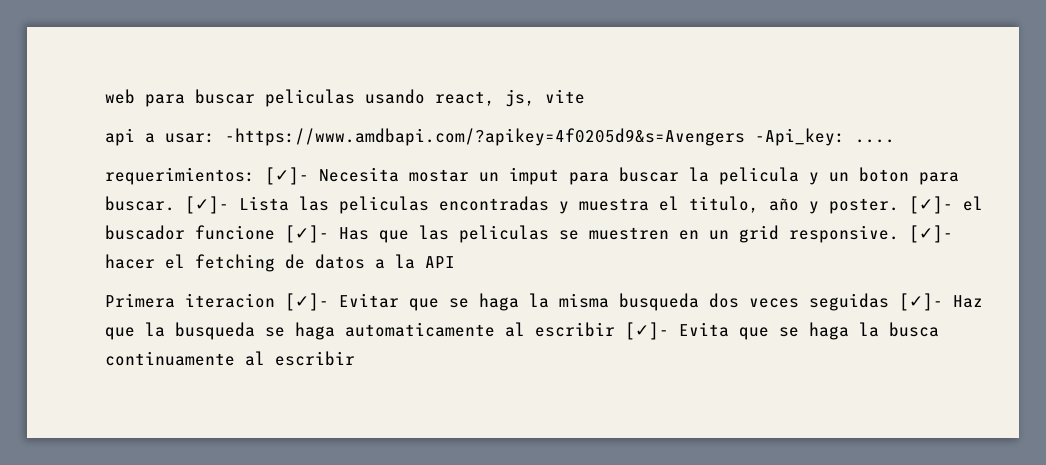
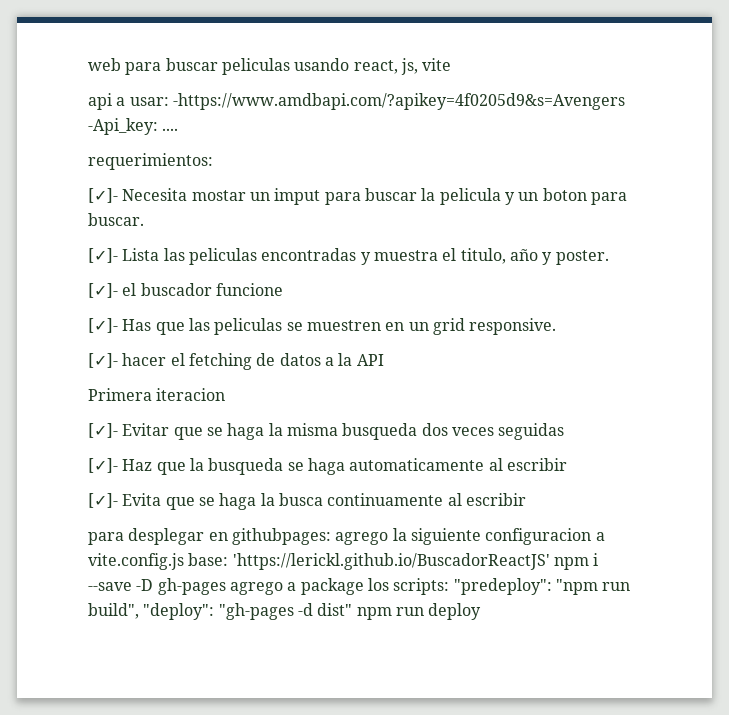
(255, 176) none -> (213, 161) //
(175, 203) none -> (144, 219) //
(899, 206) none -> (609, 257) //
(275, 232) none -> (283, 289) //
(899, 234) none -> (557, 326) //
(275, 300) none -> (226, 394) //
(889, 302) none -> (565, 431) //
(615, 329) none -> (567, 464) //
(355, 358) none -> [88,528,605,545] [88,553,599,570] [88,578,631,595] [88,603,482,620] // para desplegar en githubpages: agrego la siguiente configuracion a vite.config.js base: 'https://lerickl.github.io/BuscadorReactJS' npm i --save -D gh-pages agrego a package los scripts: "predeploy": "npm run build", "deploy": "gh-pages -d dist" npm run deploy

